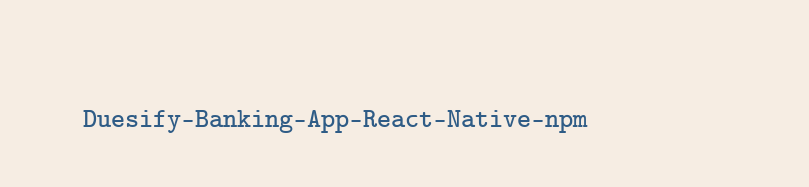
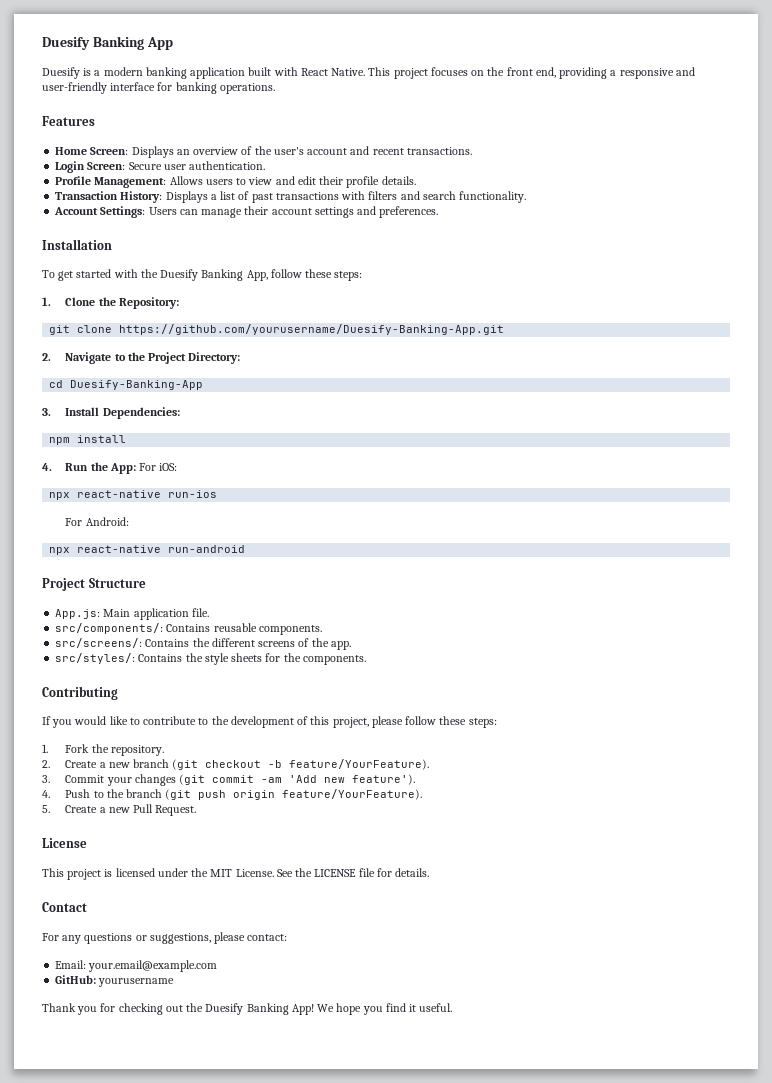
[83,110,588,133] Duesify-Banking-App-React-Native-npm -> [42,36,173,50] [42,67,695,79] [42,82,275,94] [42,116,95,126] [55,146,472,158] [55,161,266,173] [55,176,416,188] [55,191,527,203] [54,206,439,218] [42,239,112,250] [42,269,363,281] [42,297,179,309] [49,324,505,335] [42,352,241,364] [49,380,204,390] [42,407,180,419] [49,435,127,445] [42,462,178,474] [49,490,218,500] [65,517,129,526] [49,545,246,555] [42,578,146,591] [55,608,209,620] [55,623,322,635] [55,638,351,650] [55,653,366,665] [42,686,118,700] [42,716,497,728] [42,744,164,756] [42,759,430,770] [42,774,416,786] [42,789,423,800] [42,804,197,816] [42,838,87,848] [42,868,430,880] [42,902,87,912] [42,932,288,944] [55,960,218,972] [55,975,175,987] [42,1003,453,1015] Duesify Banking App // Duesify is a modern banking application built with React Native. This project focuses on the front end, providing a responsive and user-friendly interface for banking operations. // Features // Home Screen: Displays an overview of the user's account and recent transactions. // Login Screen: Secure user authentication. // Profile Management: Allows users to view and edit their profile details. // Transaction History: Displays a list of past transactions with filters and search functionality. // Account Settings: Users can manage their account settings and preferences. // Installation // To get started with the Duesify Banking App, follow these steps: // 1. Clone the Repository: // git clone https://github.com/yourusername/Duesify-Banking-App.git // 2. Navigate to the Project Directory: // cd Duesify-Banking-App // 3. Install Dependencies: // npm install // 4. Run the App: For iOS: // npx react-native run-ios // For Android: // npx react-native run-android // Project Structure // App.js: Main application file. // src/components/: Contains reusable components. // src/screens/: Contains the different screens of the app. // src/styles/: Contains the style sheets for the components. // Contributing // If you would like to contribute to the development of this project, please follow these steps: // 1. Fork the repository. // 2. Create a new branch (git checkout -b feature/YourFeature). // 3. Commit your changes (git commit -am 'Add new feature'). // 4. Push to the branch (git push origin feature/YourFeature). // 5. Create a new Pull Request. // License // This project is licensed under the MIT License. See the LICENSE file for details. // Contact // For any questions or suggestions, please contact: // Email: your.email@example.com // GitHub: yourusername // Thank you for checking out the Duesify Banking App! We hope you find it useful.

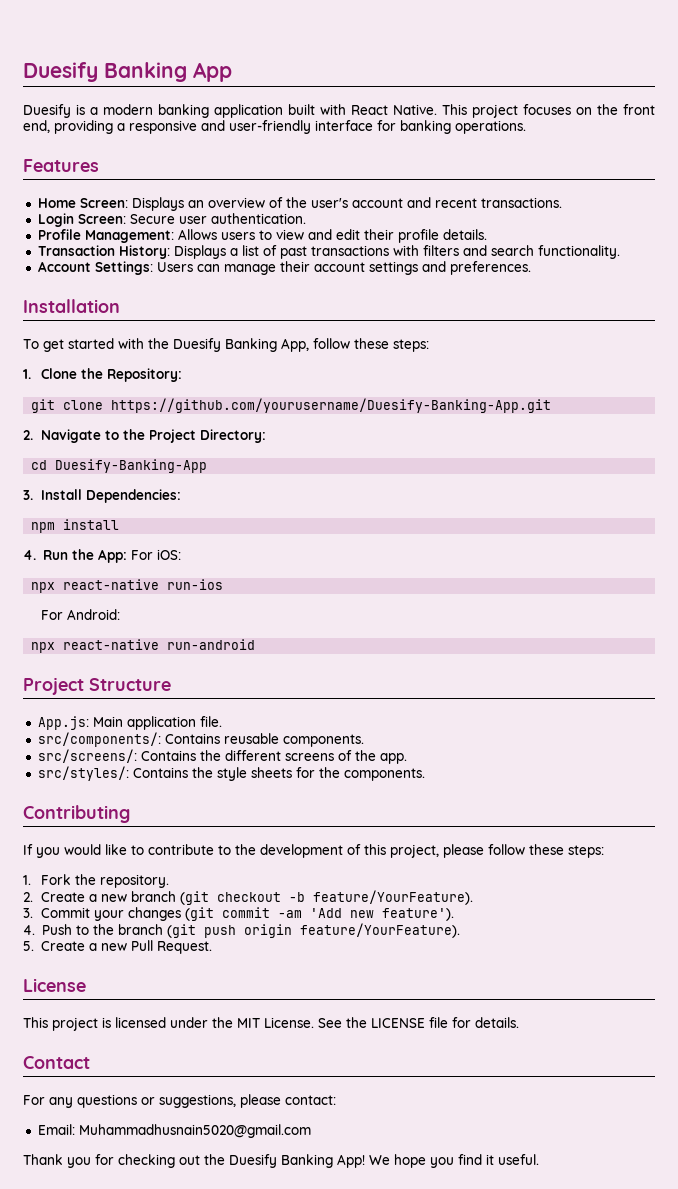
[88,960,218,972] [55,975,175,987] your.email@example.com // GitHub: yourusername -> [78,1124,311,1138] Muhammadhusnain5020@gmail.com

